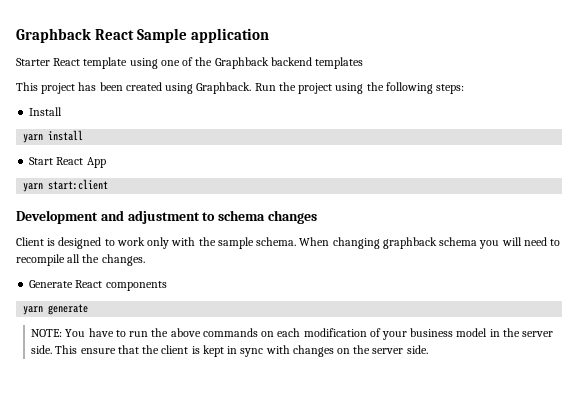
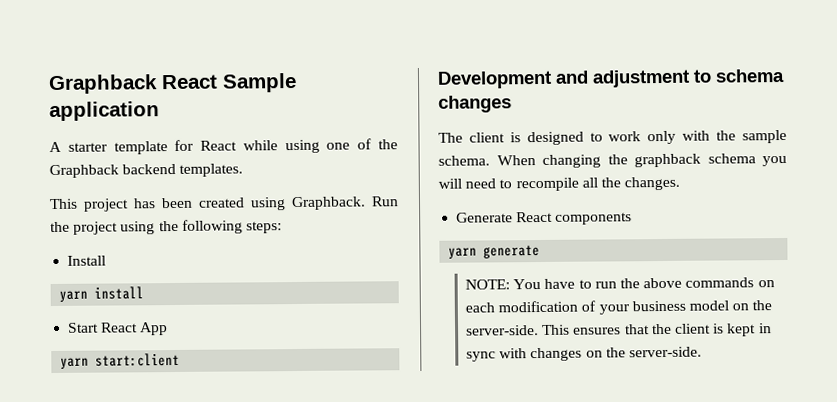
[16,57,128,69] Starter React template -> [49,139,278,155] A starter template for React while
[315,57,364,69] templates -> [179,163,244,177] templates.
[16,237,44,246] Client -> [438,132,505,143] The client
(380, 243) none -> [607,154,628,165] the
[489,328,554,337] [31,345,116,354] in the server side. This ensure -> [732,300,773,311] [466,324,622,336] on the server-side. This ensures
[372,345,428,354] server side. -> [628,346,702,358] server-side.

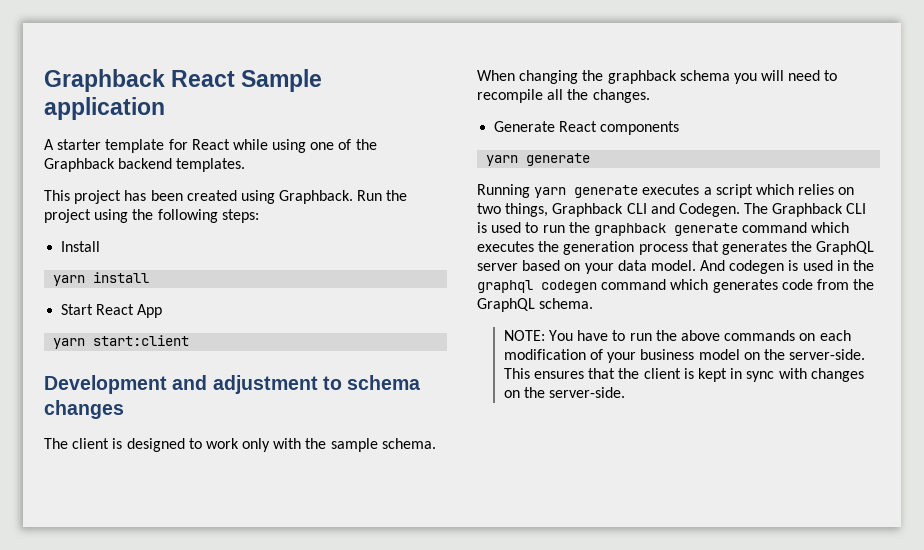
(541, 252) none -> [477,184,855,198] [477,203,867,217] [477,222,850,236] [477,241,875,255] [477,260,875,274] [477,279,875,293] [477,298,594,312] // Running yarn generate executes a script which relies on two things, Graphback CLI and Codegen. The Graphback CLI is used to run the graphback generate command which executes the generation process that generates the GraphQL server based on your data model. And codegen is used in the graphql codegen command which generates code from the GraphQL schema.

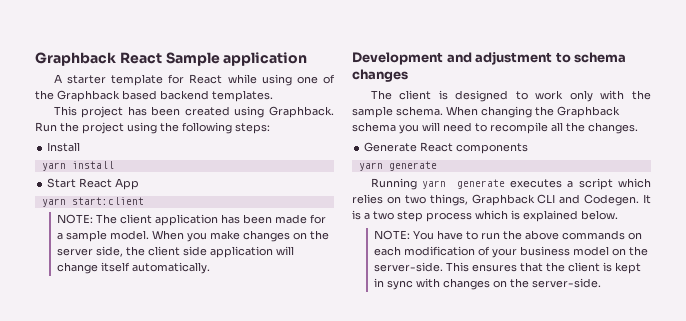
(115, 165) none -> [122,90,157,100] based
(190, 340) none -> [56,214,326,226] [56,230,329,242] [56,246,294,258] [56,262,210,274] // NOTE: The client application has been made for a sample model. When you make changes on the server side, the client side application will change itself automatically.
[607,70,677,84] graphback -> [557,106,620,118] Graphback
[744,203,867,217] [477,222,850,236] [477,241,875,255] [477,260,875,274] [477,279,875,293] [477,298,594,312] The Graphback CLI is used to run the graphback generate command which executes the generation process that generates the GraphQL server based on your data model. And codegen is used in the graphql codegen command which generates code from the GraphQL schema. -> [643,194,651,204] [352,210,618,222] It is a two step process which is explained below.

